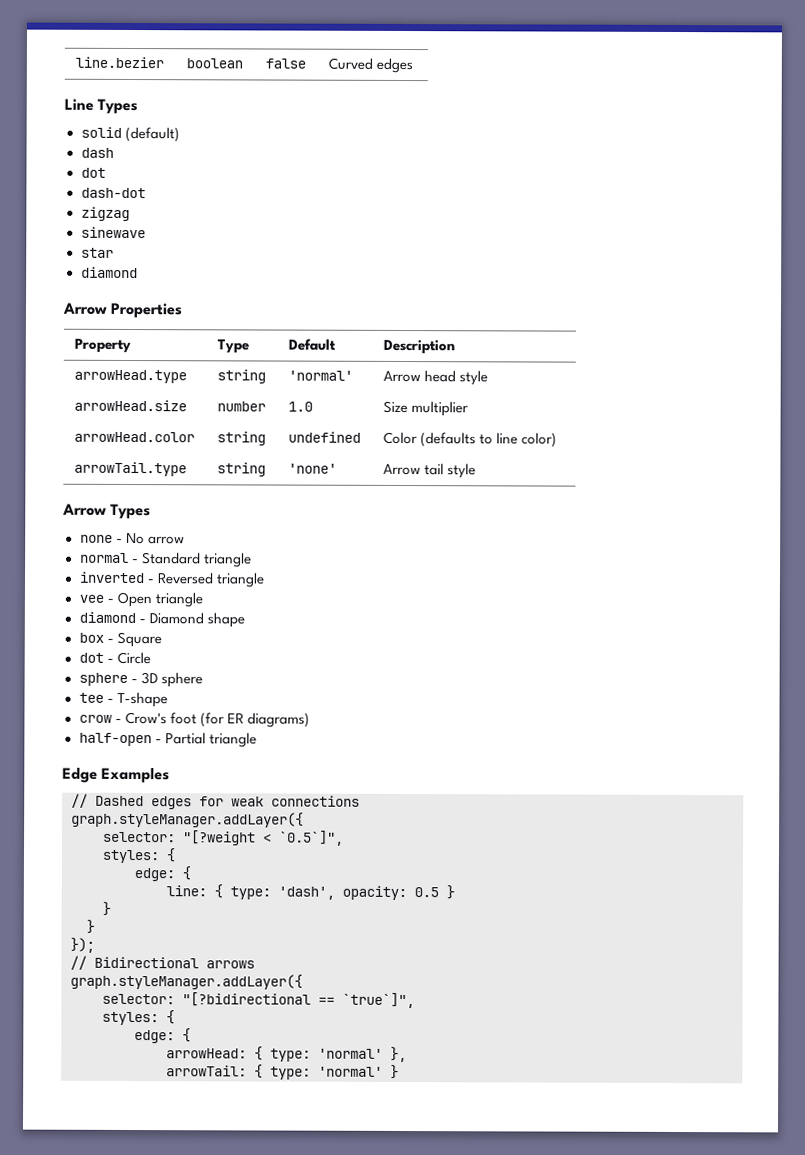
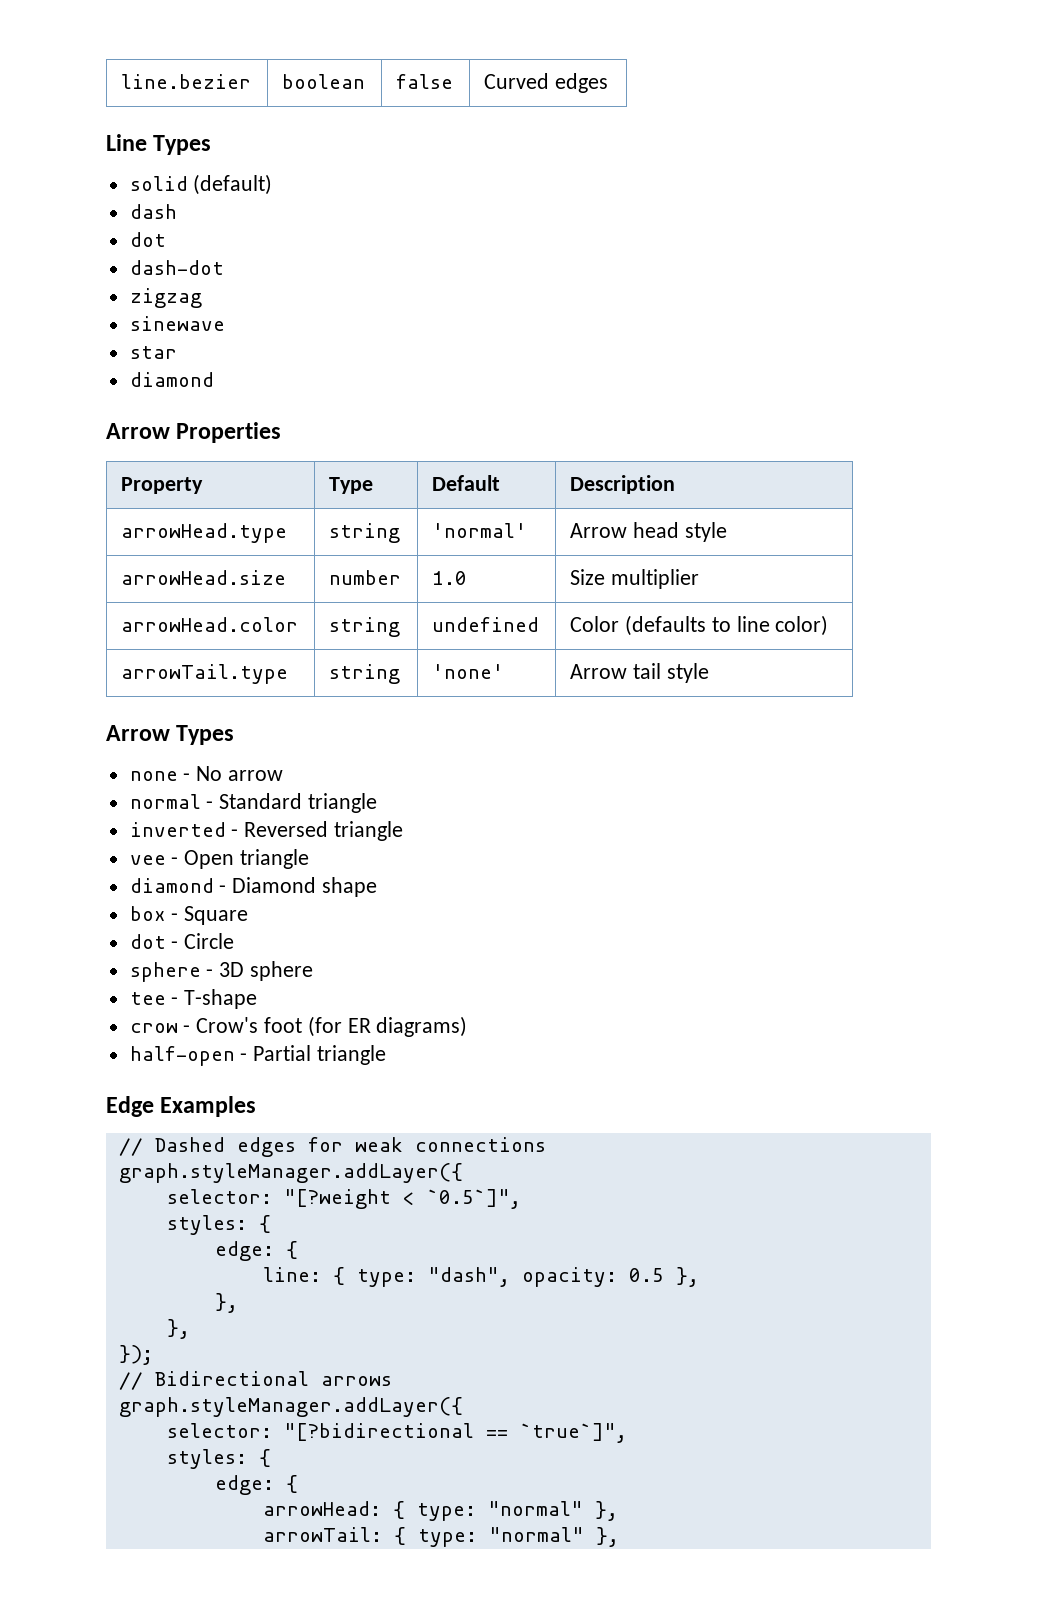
[278,886,335,900] 'dash', -> [427,1267,510,1287] "dash",
[446,885,455,900] [102,901,111,916] [86,919,95,934] } // } // } -> [675,1267,699,1287] [214,1293,238,1313] [166,1319,190,1339] }, // }, // },
[318,1048,383,1059] 'normal' -> [487,1501,583,1516] "normal"
[318,1064,399,1079] 'normal' } -> [488,1527,619,1547] "normal" },

